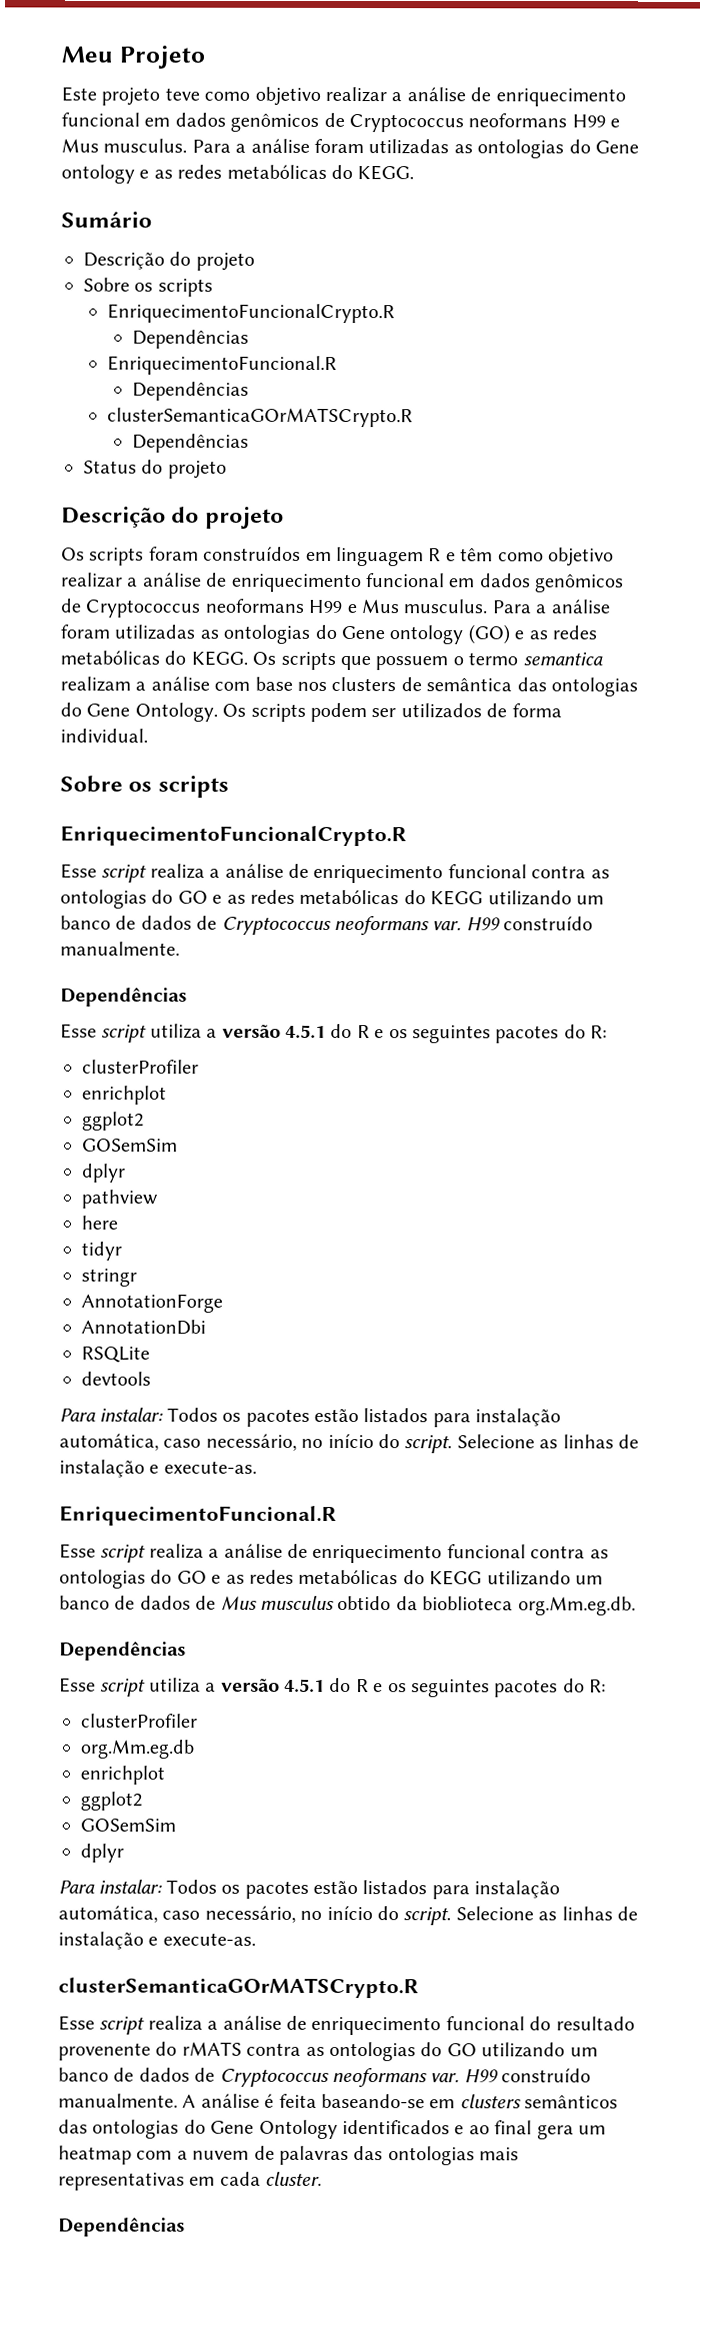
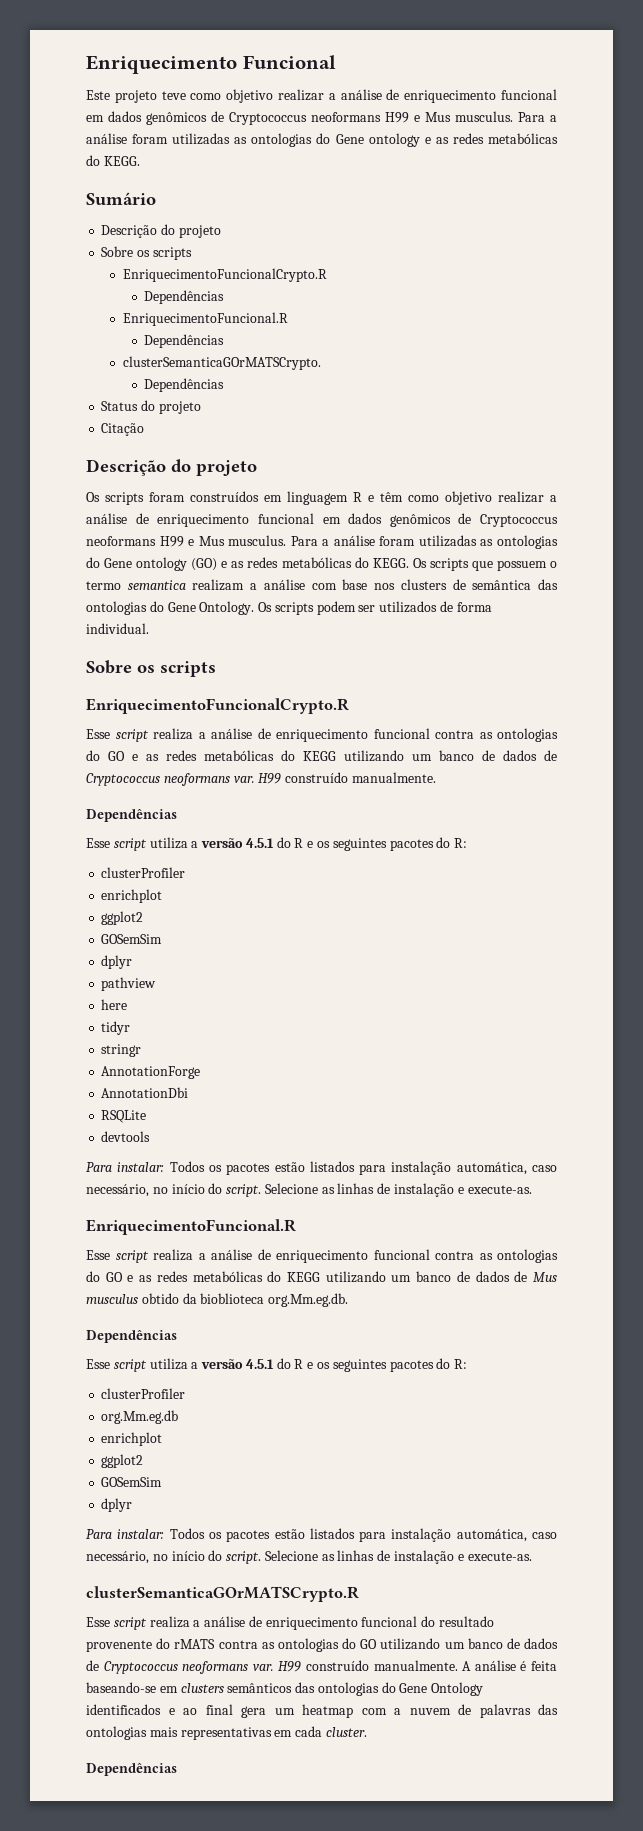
[61,45,205,69] Meu Projeto -> [86,55,336,74] Enriquecimento Funcional
[107,407,414,428] clusterSemanticaGOrMATSCrypto.R -> [122,356,321,370] clusterSemanticaGOrMATSCrypto.
(227, 469) none -> [101,423,145,436] // Citação

